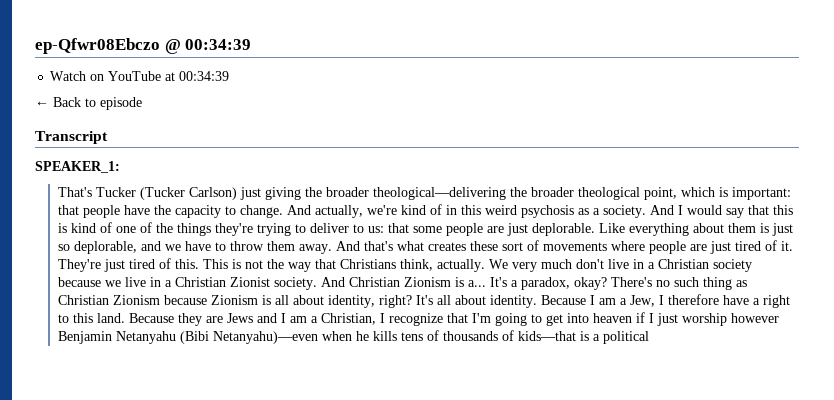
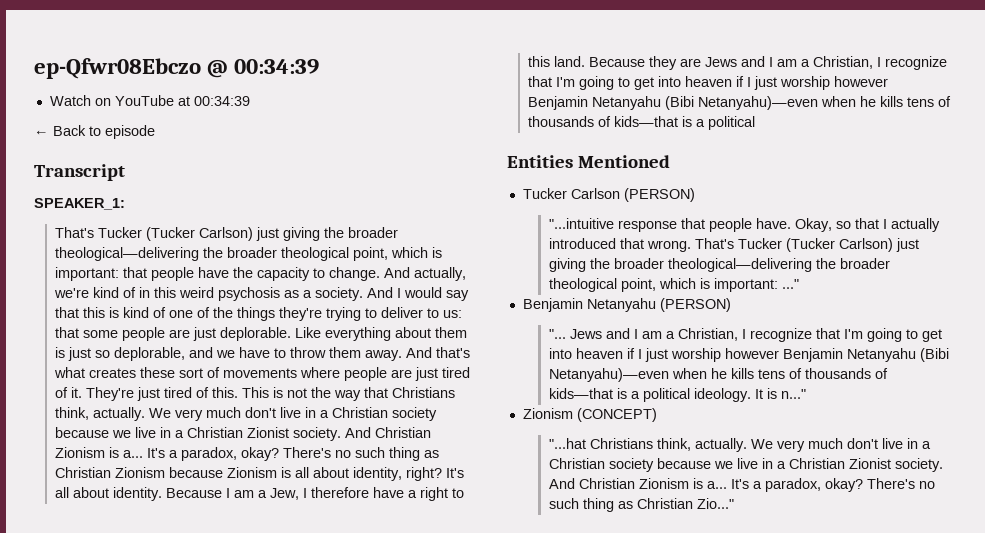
(650, 337) none -> [507,155,670,168] [522,188,695,202] [548,218,940,232] [548,238,919,252] [548,258,890,272] [548,278,799,292] [522,298,731,312] [548,328,942,342] [548,348,949,362] [548,368,888,382] [548,388,806,402] [522,408,657,422] [548,438,931,452] [548,458,943,472] [548,478,935,492] [548,498,734,512] // Entities Mentioned // Tucker Carlson (PERSON) // "...intuitive response that people have. Okay, so that I actually introduced that wrong. That's Tucker (Tucker Carlson) just giving the broader theological—delivering the broader theological point, which is important: ..." // Benjamin Netanyahu (PERSON) // "... Jews and I am a Christian, I recognize that I'm going to get into heaven if I just worship however Benjamin Netanyahu (Bibi Netanyahu)—even when he kills tens of thousands of kids—that is a political ideology. It is n..." // Zionism (CONCEPT) // "...hat Christians think, actually. We very much don't live in a Christian society because we live in a Christian Zionist society. And Christian Zionism is a... It's a paradox, okay? There's no such thing as Christian Zio..."

